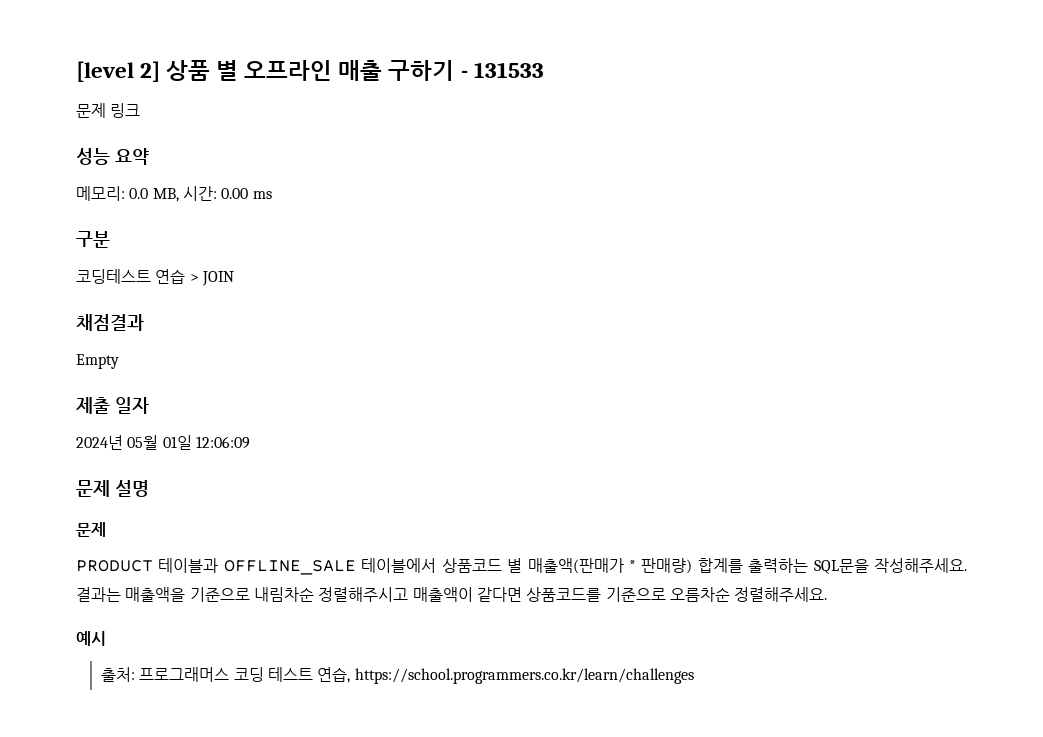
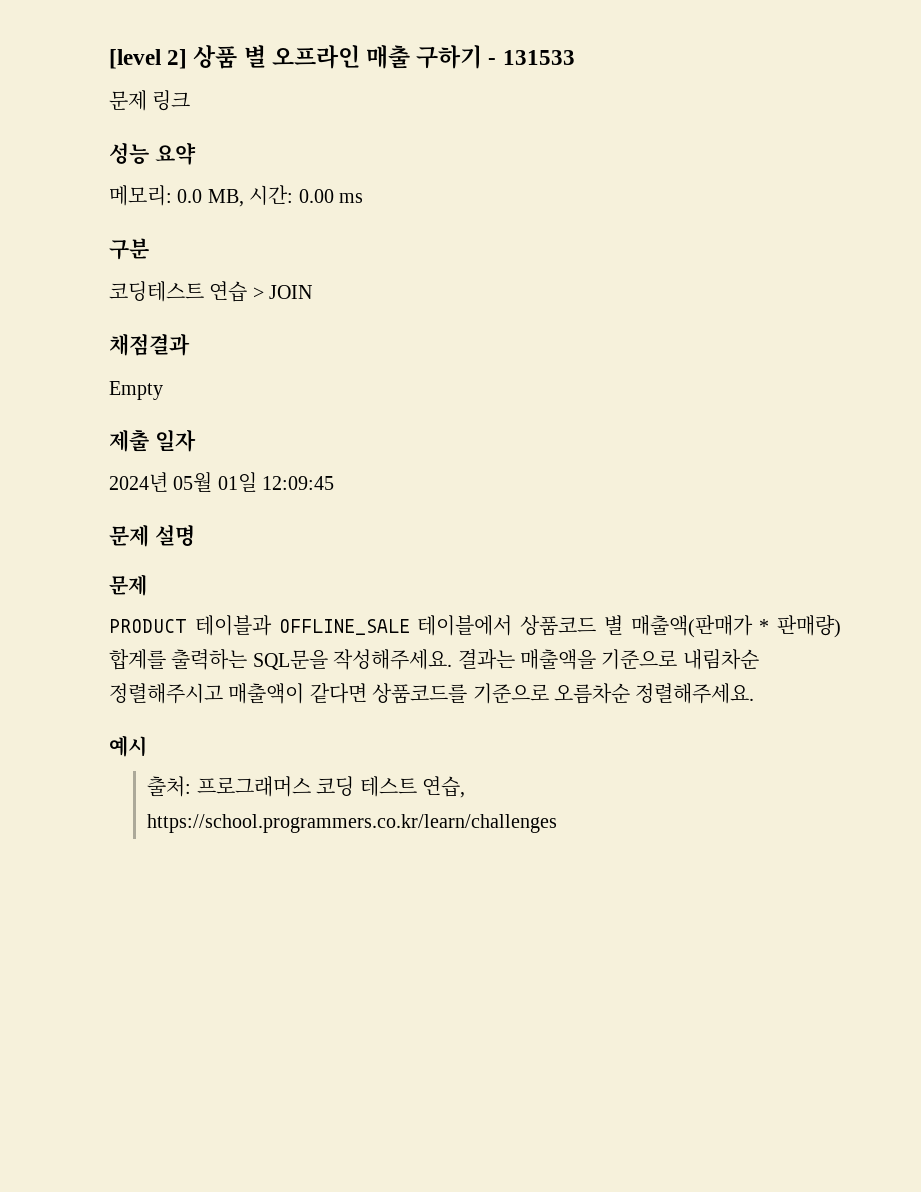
[195,436,250,449] 12:06:09 -> [262,476,335,490] 12:09:45

